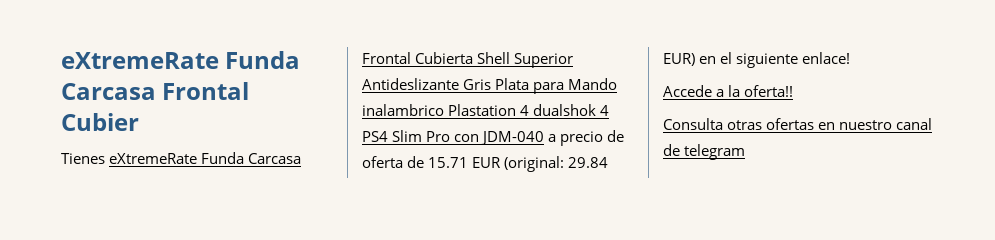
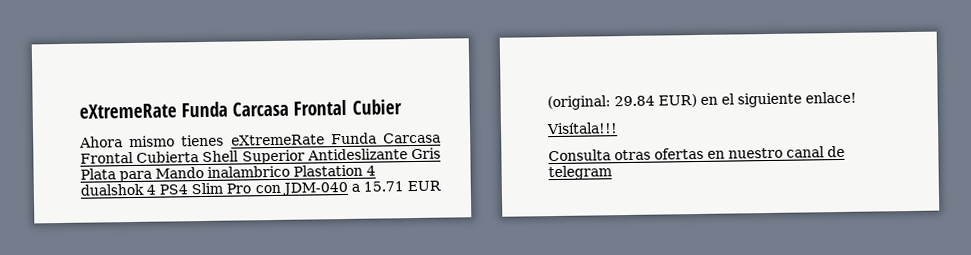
[61,153,105,164] Tienes -> [79,134,225,148] Ahora mismo tienes
[560,130,625,146] [362,156,425,168] precio de oferta de -> (360, 187) none
[663,85,794,97] Accede a la oferta!! -> [546,122,618,135] Visítala!!!

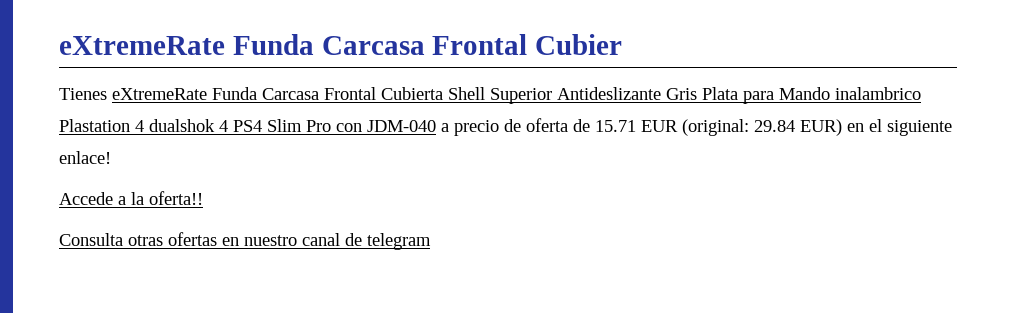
[79,134,225,148] Ahora mismo tienes -> [59,88,107,100] Tienes
(360, 187) none -> [454,118,590,136] precio de oferta de
[546,122,618,135] Visítala!!! -> [59,191,203,205] Accede a la oferta!!

